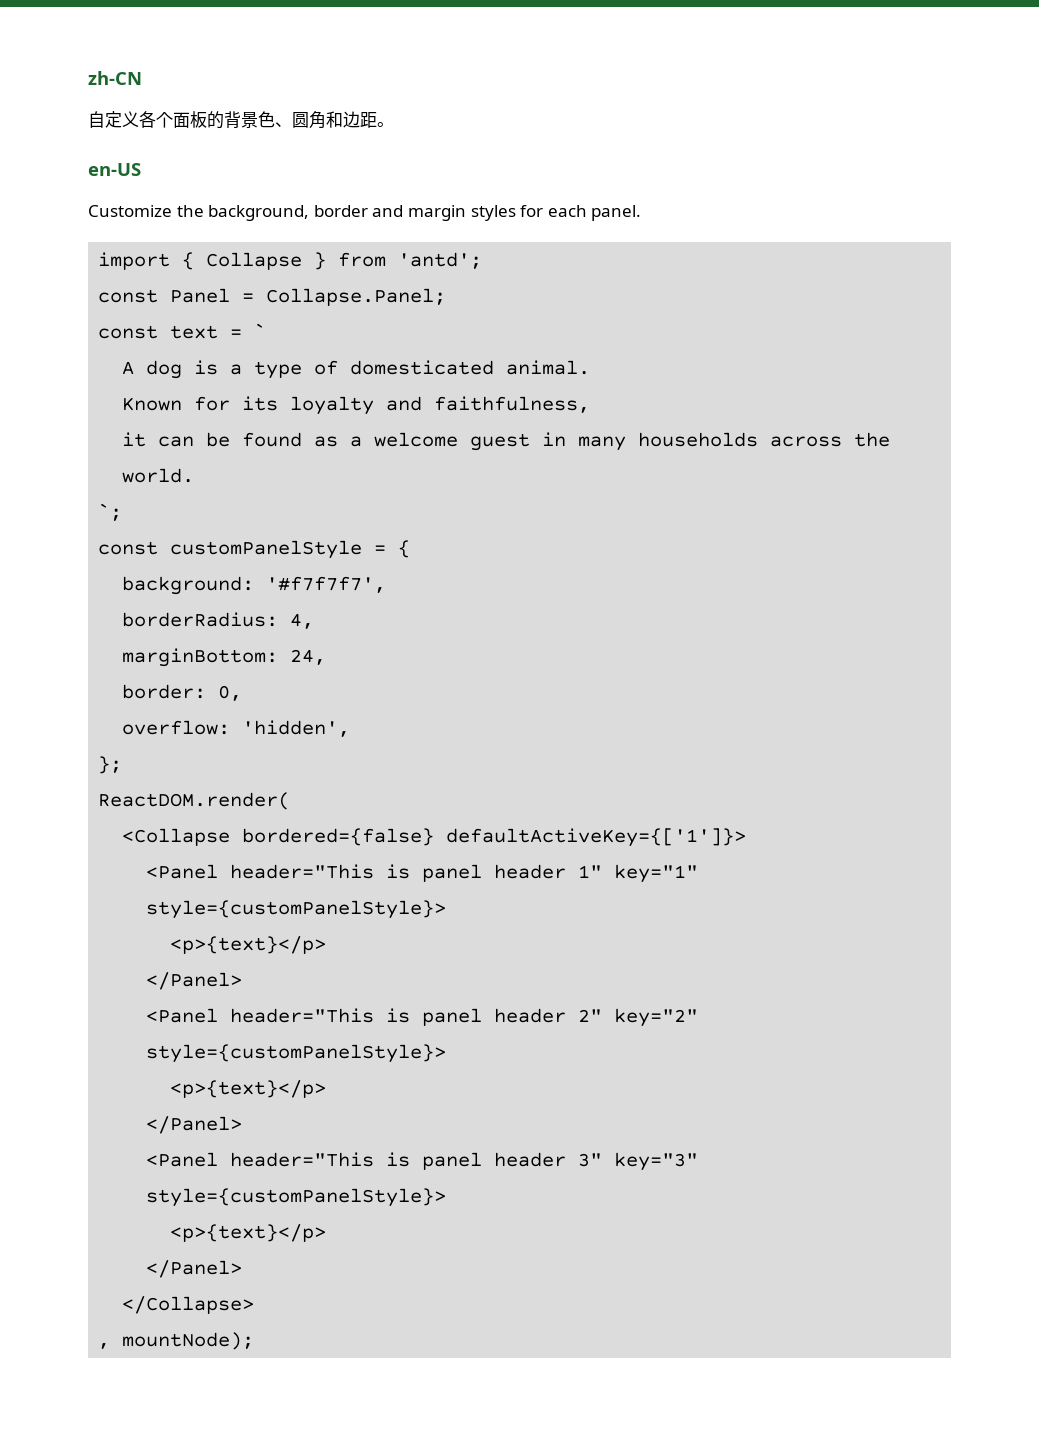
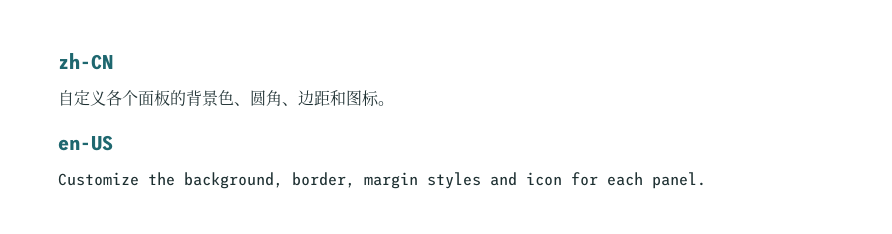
[326,111,377,128] 和边距 -> [282,90,379,107] 、边距和图标
[313,205,642,221] [98,252,483,270] [98,288,447,306] [98,323,267,339] [122,360,591,379] [122,396,591,415] [122,432,891,451] [122,468,195,483] [98,503,123,521] [98,540,411,559] [122,576,387,595] [122,612,315,629] [122,648,327,667] [122,684,243,701] [122,720,351,737] [98,756,123,774] [98,792,291,810] [122,828,747,847] [146,864,699,883] [146,900,447,919] [170,936,327,954] [146,972,243,990] [146,1008,699,1027] [146,1044,447,1063] [170,1080,327,1098] [146,1116,243,1134] [146,1152,699,1171] [146,1188,447,1207] [170,1224,327,1242] [146,1260,243,1278] [122,1296,255,1314] [98,1332,255,1350] border and margin styles for each panel. // import { Collapse } from 'antd'; // const Panel = Collapse.Panel; // const text = ` // A dog is a type of domesticated animal. // Known for its loyalty and faithfulness, // it can be found as a welcome guest in many households across the world. // `; // const customPanelStyle = { // background: '#f7f7f7', // borderRadius: 4, // marginBottom: 24, // border: 0, // overflow: 'hidden', // }; // ReactDOM.render( // <Collapse bordered={false} defaultActiveKey={['1']}> // <Panel header="This is panel header 1" key="1" style={customPanelStyle}> // <p>{text}</p> // </Panel> // <Panel header="This is panel header 2" key="2" style={customPanelStyle}> // <p>{text}</p> // </Panel> // <Panel header="This is panel header 3" key="3" style={customPanelStyle}> // <p>{text}</p> // </Panel> // </Collapse> // , mountNode); -> [292,172,706,189] border, margin styles and icon for each panel.

